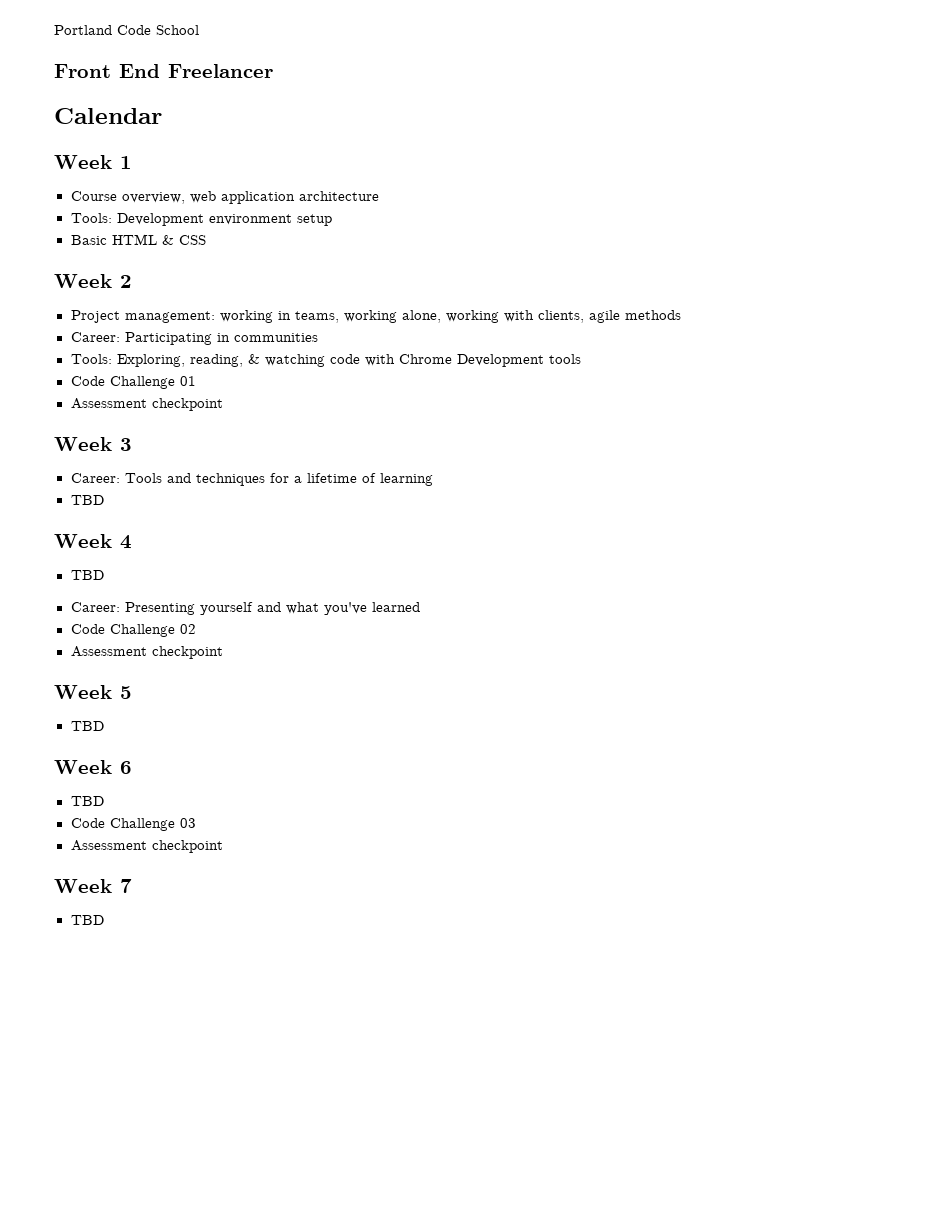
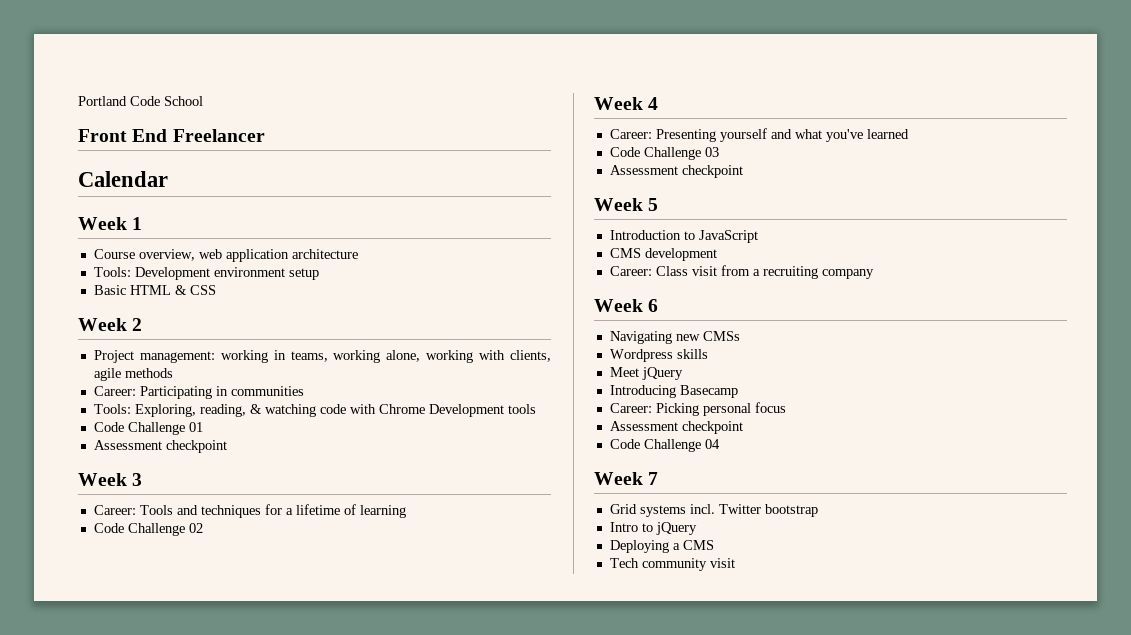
[70,495,104,505] TBD -> [93,523,203,536] Code Challenge 02
[70,570,104,580] // TBD -> (659, 103) none
[179,624,196,634] 02 -> [704,147,719,157] 03
[70,721,104,731] [54,760,132,774] [70,796,104,806] [70,818,196,831] [70,840,223,853] TBD // Week 6 // TBD // Code Challenge 03 // Assessment checkpoint -> [609,230,758,243] [609,248,717,261] [609,265,874,279] [594,299,659,312] [609,331,740,344] [609,349,708,362] [609,367,683,380] [609,385,738,398] [609,402,786,416] [609,421,743,434] [609,439,720,452] Introduction to JavaScript // CMS development // Career: Class visit from a recruiting company // Week 6 // Navigating new CMSs // Wordpress skills // Meet jQuery // Introducing Basecamp // Career: Picking personal focus // Assessment checkpoint // Code Challenge 04
[70,915,104,925] TBD -> [609,504,818,517] [609,522,697,535] [609,540,714,553] [609,558,735,571] Grid systems incl. Twitter bootstrap // Intro to jQuery // Deploying a CMS // Tech community visit

